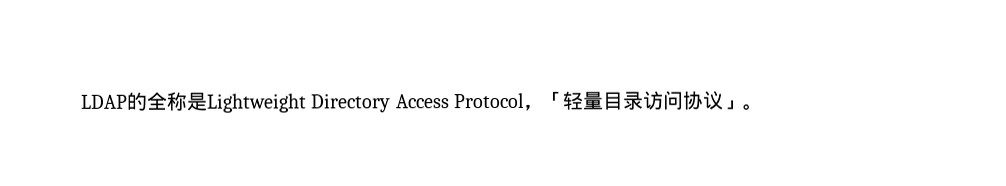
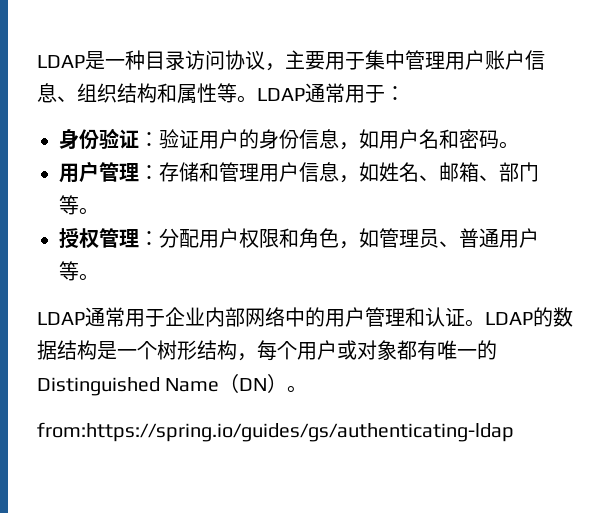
[81,90,765,113] LDAP的全称是Lightweight Directory Access Protocol，「轻量目录访问协议」。 -> [37,50,545,71] [37,83,405,104] [59,128,519,150] [59,161,539,183] [59,195,99,215] [59,228,539,249] [59,261,99,281] [37,307,573,327] [37,340,497,361] [37,373,308,396] [37,422,514,442] LDAP是一种目录访问协议，主要用于集中管理用户账户信息、组织结构和属性等。LDAP通常用于： // 身份验证：验证用户的身份信息，如用户名和密码。 // 用户管理：存储和管理用户信息，如姓名、邮箱、部门等。 // 授权管理：分配用户权限和角色，如管理员、普通用户等。 // LDAP通常用于企业内部网络中的用户管理和认证。LDAP的数据结构是一个树形结构，每个用户或对象都有唯一的Distinguished Name（DN）。 // from:https://spring.io/guides/gs/authenticating-ldap

